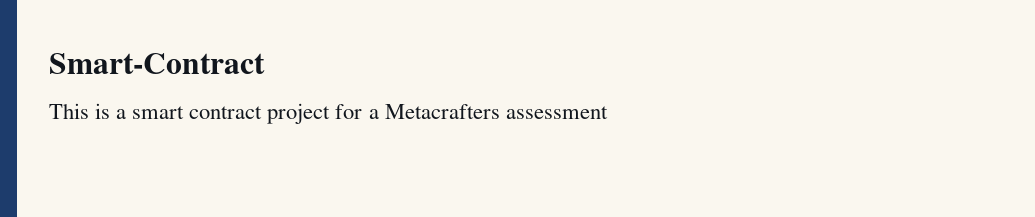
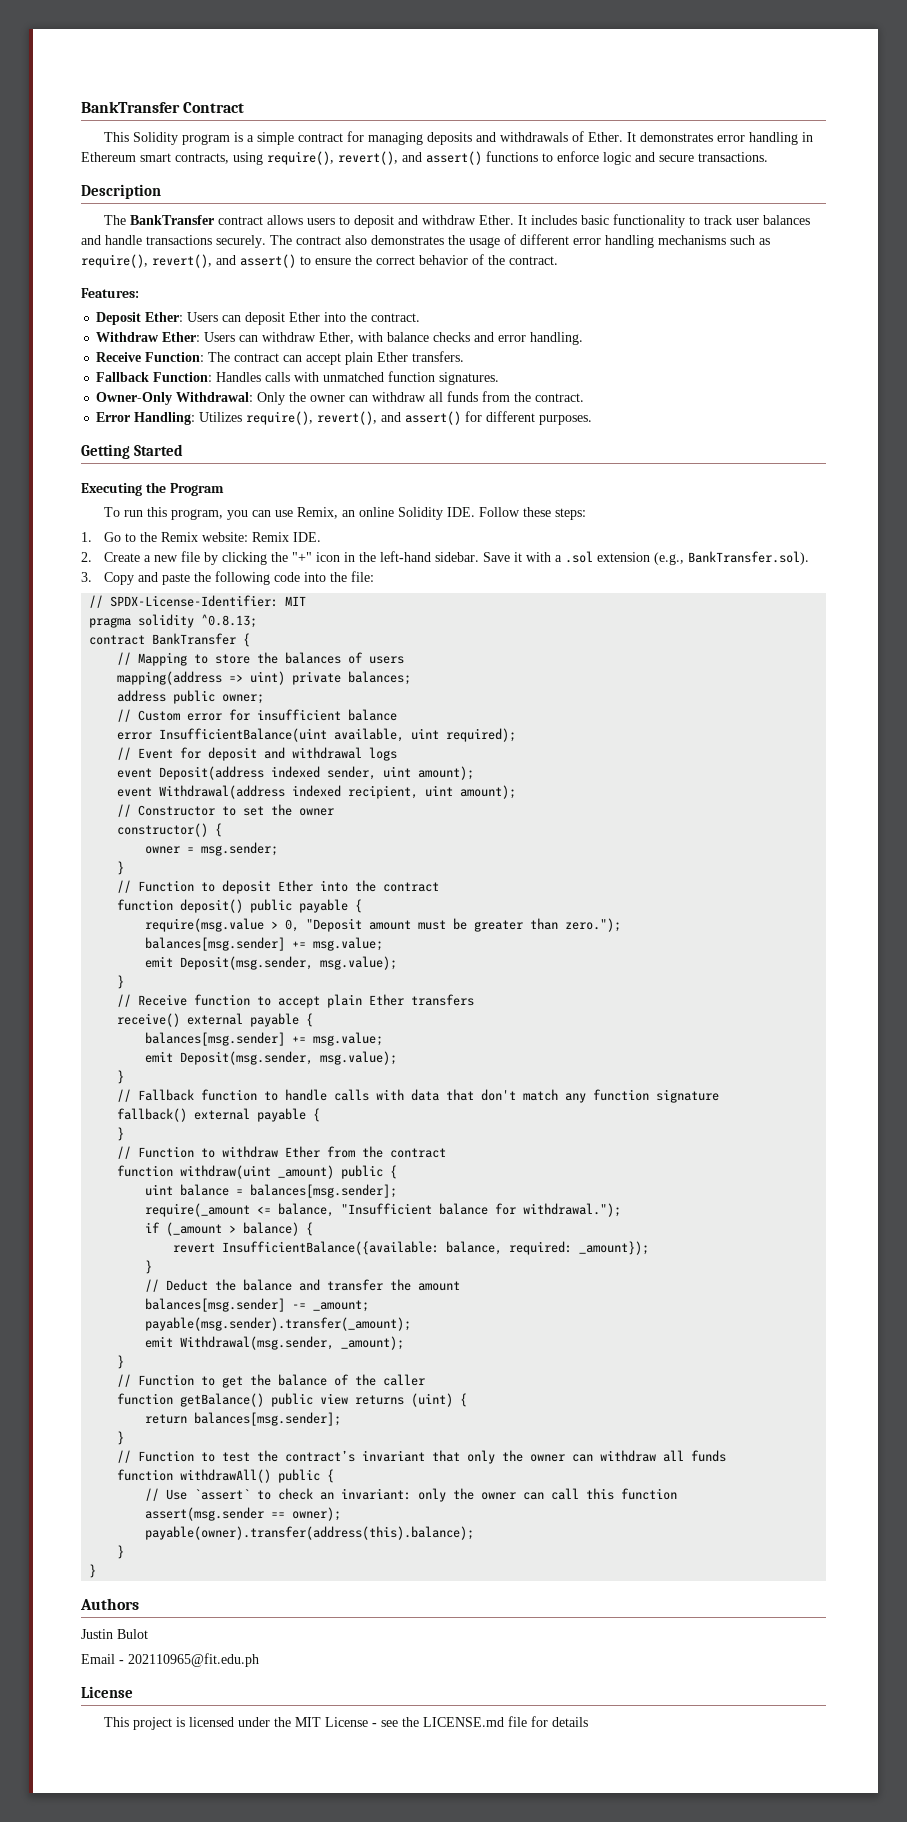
[49,53,265,74] [49,103,608,124] Smart-Contract // This is a smart contract project for a Metacrafters assessment -> [81,101,245,113] [104,131,814,145] [81,151,768,165] [81,184,161,199] [104,214,811,228] [81,234,770,248] [81,254,558,268] [81,288,139,298] [96,312,421,325] [96,332,584,345] [96,351,465,365] [96,371,500,385] [96,391,585,405] [96,411,593,425] [81,444,184,459] [81,482,224,496] [104,507,587,520] [81,532,321,542] [81,551,809,565] [81,571,374,585] [89,595,307,608] [89,614,258,628] [89,633,251,647] [117,652,405,666] [117,671,412,685] [117,690,265,704] [117,709,398,722] [117,728,517,742] [117,747,398,761] [117,766,475,780] [117,785,517,799] [117,804,335,817] [117,823,223,837] [145,842,279,856] [117,861,125,875] [117,880,440,894] [117,899,363,913] [145,918,622,932] [145,937,384,951] [145,956,398,970] [117,975,125,989] [117,994,475,1008] [117,1013,314,1027] [145,1032,384,1046] [145,1051,398,1065] [117,1070,125,1084] [117,1089,720,1103] [117,1108,321,1122] [117,1127,125,1141] [117,1146,447,1159] [117,1165,398,1179] [145,1184,398,1198] [145,1203,622,1217] [145,1222,314,1236] [173,1241,650,1255] [145,1260,153,1274] [145,1279,461,1292] [145,1298,370,1312] [145,1317,412,1331] [145,1336,405,1350] [117,1355,125,1369] [117,1374,426,1388] [117,1393,468,1407] [145,1412,342,1426] [117,1431,125,1445] [117,1450,727,1464] [117,1469,335,1483] [145,1488,678,1502] [145,1507,342,1521] [145,1526,475,1540] [117,1545,125,1559] [89,1564,97,1578] [80,1598,139,1610] [81,1629,148,1639] [81,1653,259,1667] [81,1686,133,1698] [104,1716,589,1730] BankTransfer Contract // This Solidity program is a simple contract for managing deposits and withdrawals of Ether. It demonstrates error handling in Ethereum smart contracts, using require(), revert(), and assert() functions to enforce logic and secure transactions. // Description // The BankTransfer contract allows users to deposit and withdraw Ether. It includes basic functionality to track user balances and handle transactions securely. The contract also demonstrates the usage of different error handling mechanisms such as require(), revert(), and assert() to ensure the correct behavior of the contract. // Features: // Deposit Ether: Users can deposit Ether into the contract. // Withdraw Ether: Users can withdraw Ether, with balance checks and error handling. // Receive Function: The contract can accept plain Ether transfers. // Fallback Function: Handles calls with unmatched function signatures. // Owner-Only Withdrawal: Only the owner can withdraw all funds from the contract. // Error Handling: Utilizes require(), revert(), and assert() for different purposes. // Getting Started // Executing the Program // To run this program, you can use Remix, an online Solidity IDE. Follow these steps: // 1. Go to the Remix website: Remix IDE. // 2. Create a new file by clicking the "+" icon in the left-hand sidebar. Save it with a .sol extension (e.g., BankTransfer.sol). // 3. Copy and paste the following code into the file: // // SPDX-License-Identifier: MIT // pragma solidity ^0.8.13; // contract BankTransfer { // // Mapping to store the balances of users // mapping(address => uint) private balances; // address public owner; // // Custom error for insufficient balance // error InsufficientBalance(uint available, uint required); // // Event for deposit and withdrawal logs // event Deposit(address indexed sender, uint amount); // event Withdrawal(address indexed recipient, uint amount); // // Constructor to set the owner // constructor() { // owner = msg.sender; // } // // Function to deposit Ether into the contract // function deposit() public payable { // require(msg.value > 0, "Deposit amount must be greater than zero."); // balances[msg.sender] += msg.value; // emit Deposit(msg.sender, msg.value); // } // // Receive function to accept plain Ether transfers // receive() external payable { // balances[msg.sender] += msg.value; // emit Deposit(msg.sender, msg.value); // } // // Fallback function to handle calls with data that don't match any function signature // fallback() external payable { // } // // Function to withdraw Ether from the contract // function withdraw(uint _amount) public { // uint balance = balances[msg.sender]; // require(_amount <= balance, "Insufficient balance for withdrawal."); // if (_amount > balance) { // revert InsufficientBalance({available: balance, required: _amount}); // } // // Deduct the balance and transfer the amount // balances[msg.sender] -= _amount; // payable(msg.sender).transfer(_amount); // emit Withdrawal(msg.sender, _amount); // } // // Function to get the balance of the caller // function getBalance() public view returns (uint) { // return balances[msg.sender]; // } // // Function to test the contract’s invariant that only the owner can withdraw all funds // function withdrawAll() public { // // Use `assert` to check an invariant: only the owner can call this function // assert(msg.sender == owner); // payable(owner).transfer(address(this).balance); // } // } // Authors // Justin Bulot // Email - 202110965@fit.edu.ph // License // This project is licensed under the MIT License - see the LICENSE.md file for details

